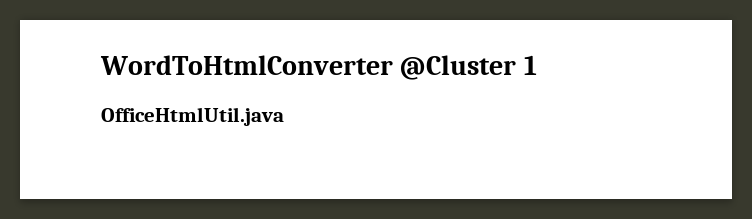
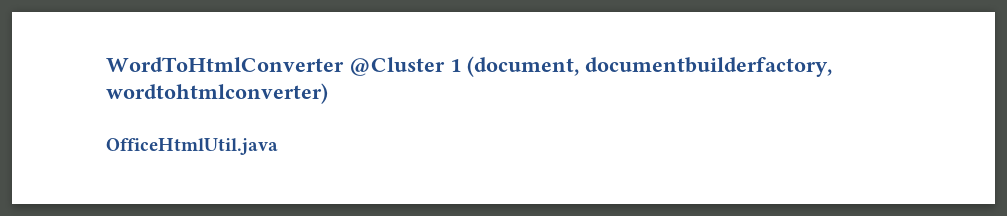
(537, 65) none -> [467,56,832,77] [106,83,328,104] (document, documentbuilderfactory, wordtohtmlconverter)

